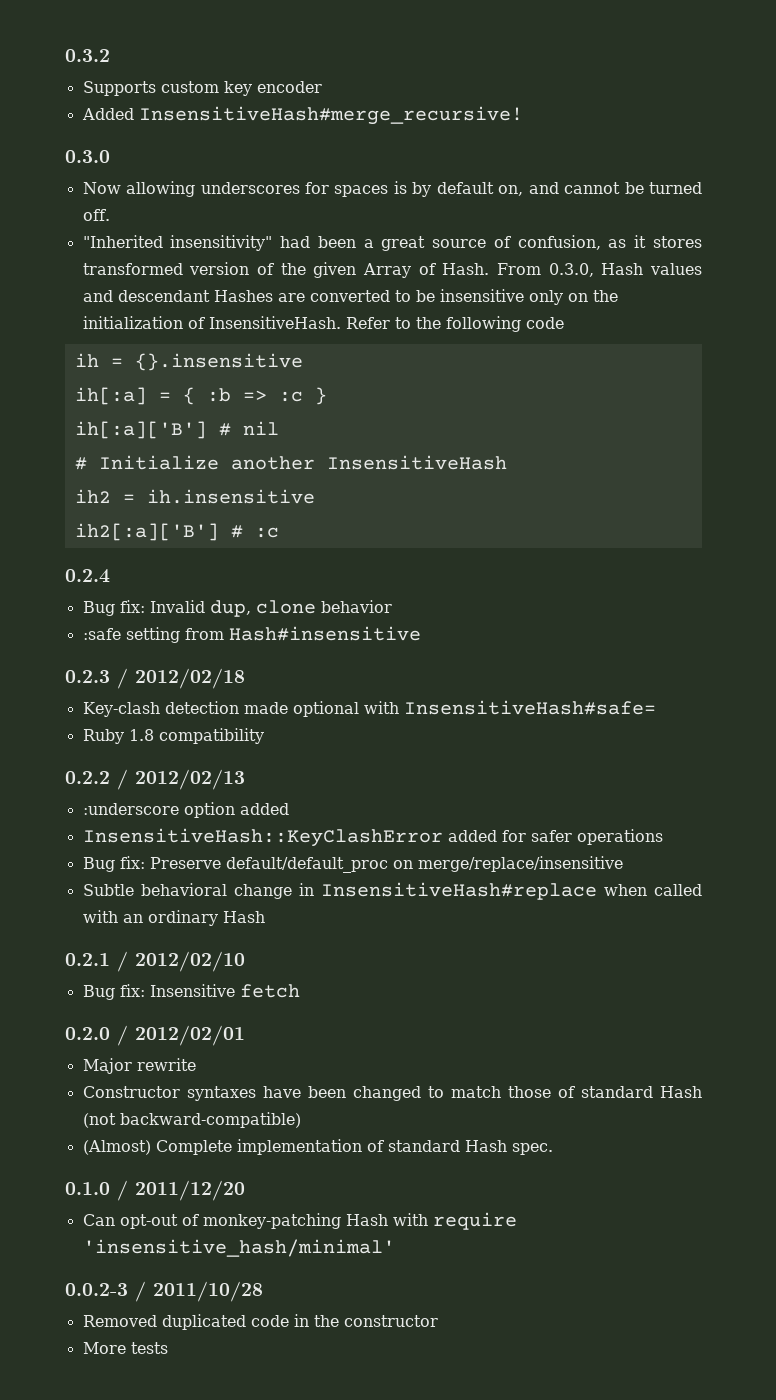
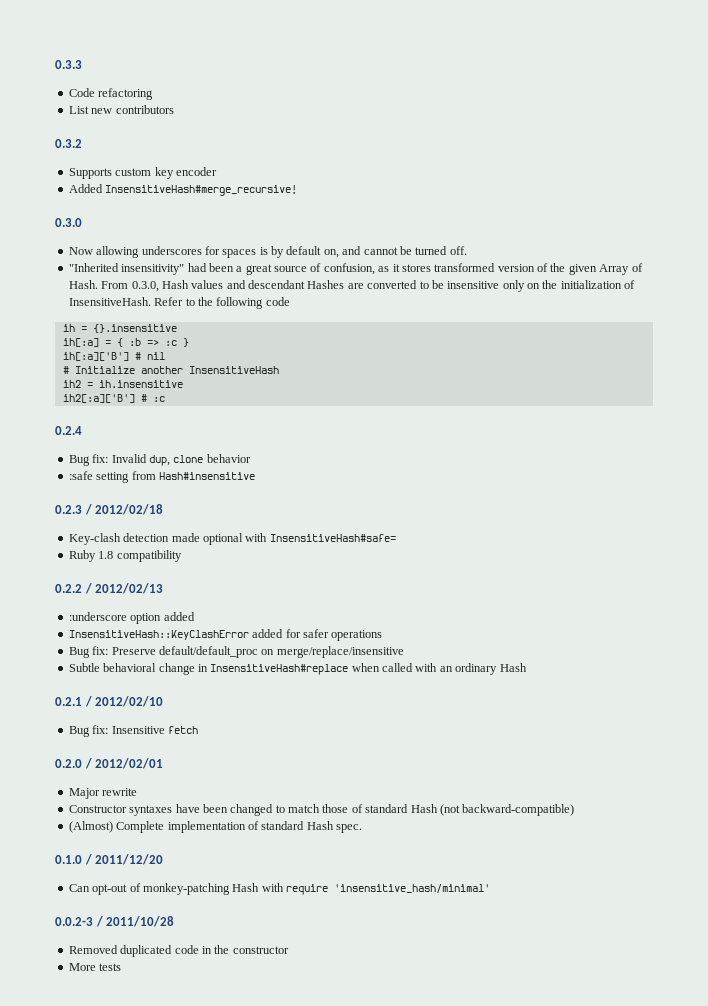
(65, 55) none -> [55,60,82,69] [68,88,154,100] [68,105,174,114] 0.3.3 // Code refactoring // List new contributors //

